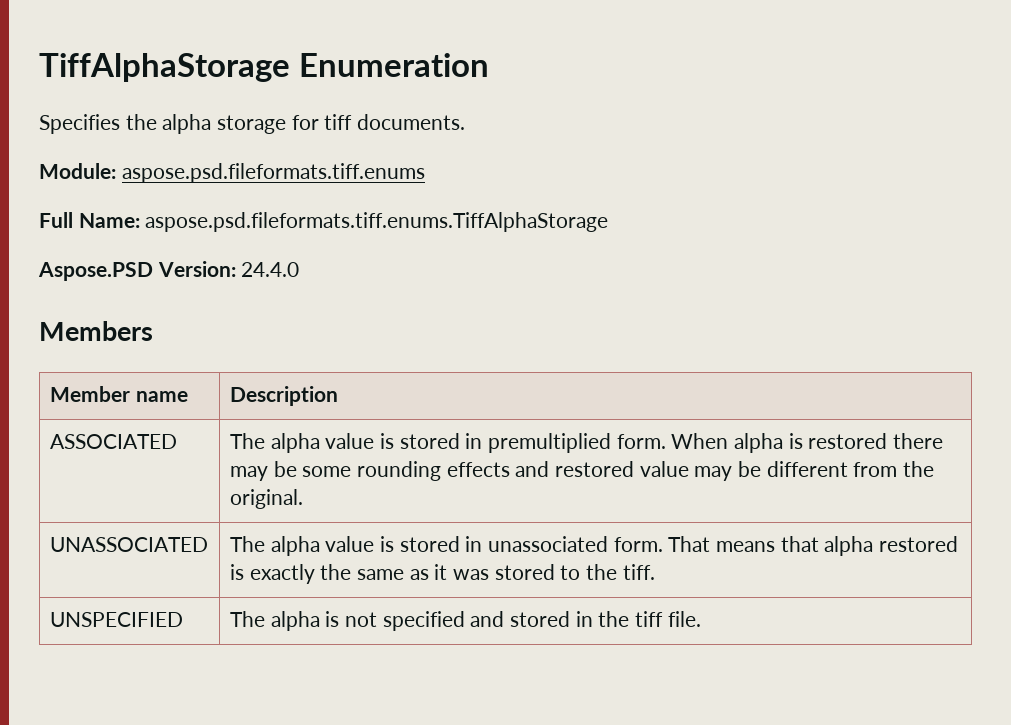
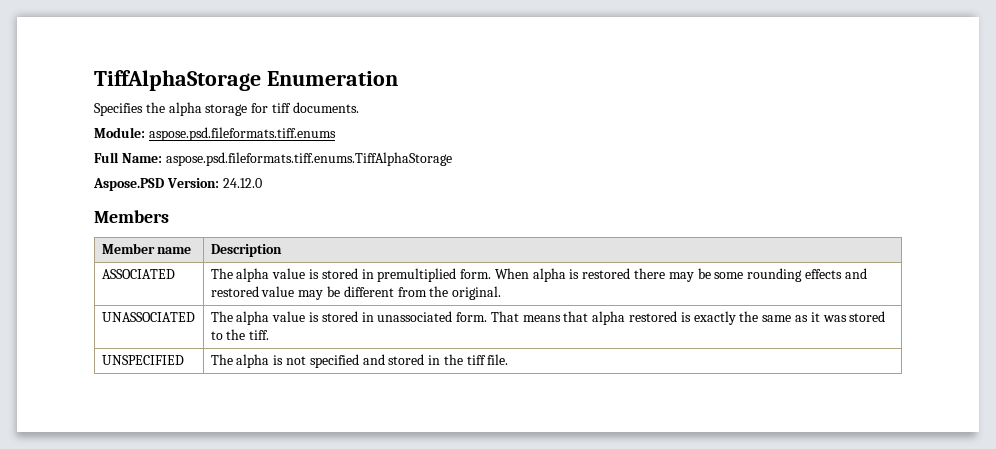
[241,262,300,277] 24.4.0 -> [222,178,262,188] 24.12.0

